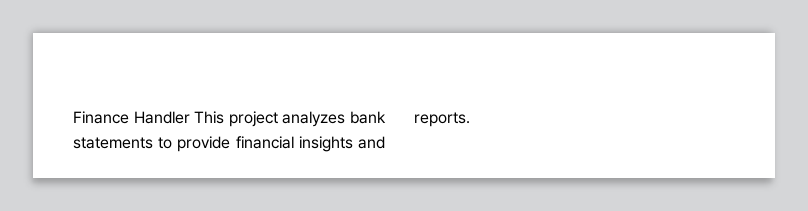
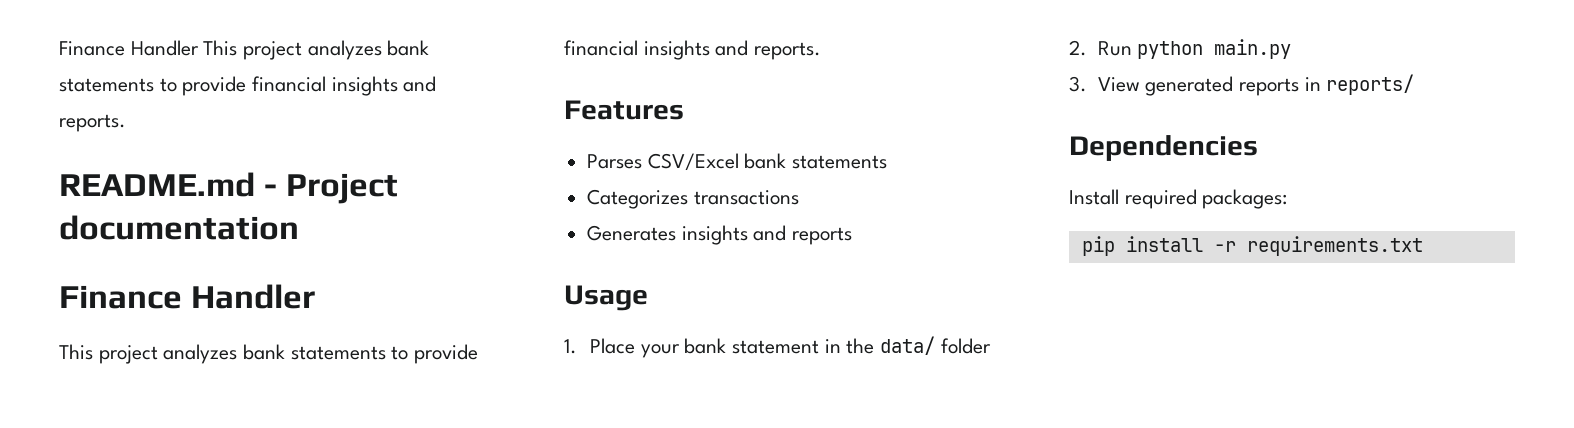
(470, 119) none -> [59,172,399,204] [59,215,299,240] [59,284,316,309] [59,344,479,364] [564,40,822,60] [564,100,684,120] [587,153,888,171] [587,189,799,209] [587,225,853,245] [564,285,648,311] [564,336,991,358] [1069,39,1292,59] [1069,74,1415,96] [1069,135,1258,161] [1069,189,1288,209] [1081,236,1423,256] // README.md - Project documentation // Finance Handler // This project analyzes bank statements to provide financial insights and reports. // Features // Parses CSV/Excel bank statements // Categorizes transactions // Generates insights and reports // Usage // 1. Place your bank statement in the data/ folder // 2. Run python main.py // 3. View generated reports in reports/ // Dependencies // Install required packages: // pip install -r requirements.txt

